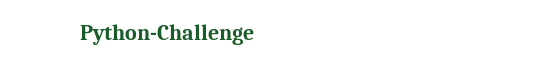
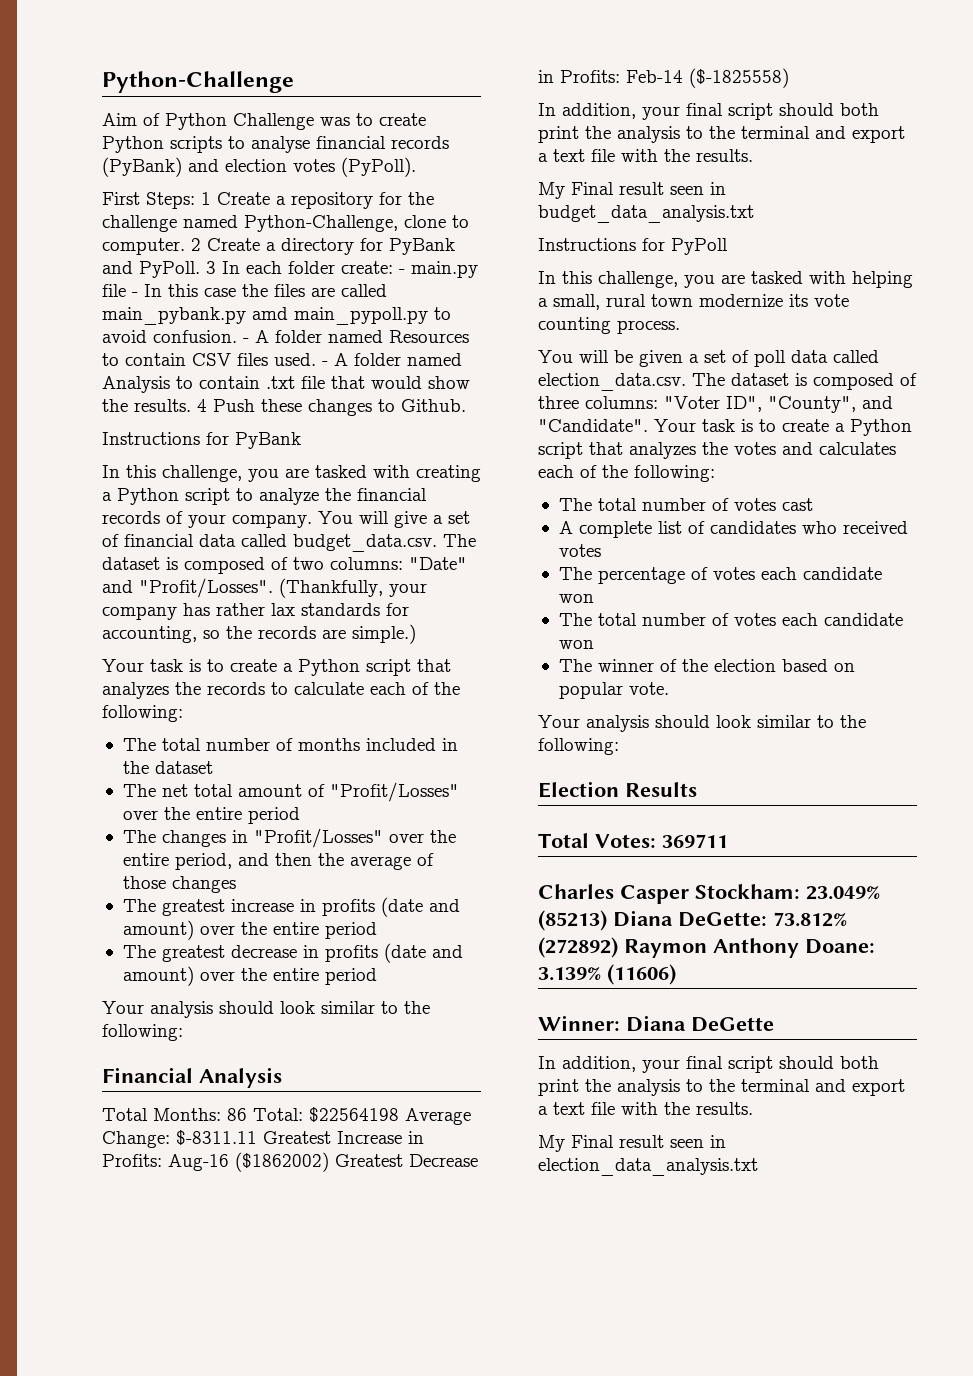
(254, 34) none -> [102,113,426,130] [102,136,449,153] [102,157,416,177] [102,192,434,209] [102,215,469,232] [102,238,455,255] [102,261,478,278] [102,284,387,297] [102,307,451,325] [102,330,469,343] [102,353,462,366] [102,376,470,393] [102,399,466,416] [102,432,301,449] [102,465,481,482] [102,488,427,505] [102,511,470,528] [102,534,476,552] [102,557,467,574] [102,578,427,598] [102,603,409,620] [102,624,416,644] [102,659,451,676] [102,682,460,699] [102,705,183,722] [122,738,458,751] [122,761,213,774] [122,782,459,802] [122,807,300,824] [122,828,456,848] [122,853,434,870] [122,876,236,893] [122,897,460,917] [122,920,377,940] [122,943,463,963] [122,966,377,986] [102,1001,430,1018] [102,1024,183,1041] [102,1067,282,1088] [102,1107,471,1125] [102,1130,424,1148] [102,1152,478,1172] [538,68,789,88] [538,103,879,120] [538,126,905,143] [538,149,753,162] [538,182,726,199] [538,205,754,223] [538,238,728,255] [538,271,913,288] [538,294,849,310] [538,317,680,334] [538,350,879,367] [538,373,917,391] [538,396,893,413] [538,419,912,436] [538,442,896,459] [538,465,715,482] [558,498,813,511] [558,521,908,538] [558,544,601,557] [558,567,882,584] [558,594,594,603] [558,613,903,626] [558,640,594,649] [558,659,855,672] [558,682,669,699] [538,715,866,732] [538,738,619,755] [538,781,697,798] [538,833,728,848] [538,884,880,904] [538,910,847,931] [538,937,875,958] [538,964,676,985] [538,1015,774,1032] [538,1056,879,1073] [538,1079,905,1096] [538,1102,753,1115] [538,1135,726,1152] [538,1158,758,1176] // Aim of Python Challenge was to create Python scripts to analyse financial records (PyBank) and election votes (PyPoll). // First Steps: 1 Create a repository for the challenge named Python-Challenge, clone to computer. 2 Create a directory for PyBank and PyPoll. 3 In each folder create: - main.py file - In this case the files are called main_pybank.py amd main_pypoll.py to avoid confusion. - A folder named Resources to contain CSV files used. - A folder named Analysis to contain .txt file that would show the results. 4 Push these changes to Github. // Instructions for PyBank // In this challenge, you are tasked with creating a Python script to analyze the financial records of your company. You will give a set of financial data called budget_data.csv. The dataset is composed of two columns: "Date" and "Profit/Losses". (Thankfully, your company has rather lax standards for accounting, so the records are simple.) // Your task is to create a Python script that analyzes the records to calculate each of the following: // The total number of months included in the dataset // The net total amount of "Profit/Losses" over the entire period // The changes in "Profit/Losses" over the entire period, and then the average of those changes // The greatest increase in profits (date and amount) over the entire period // The greatest decrease in profits (date and amount) over the entire period // Your analysis should look similar to the following: // Financial Analysis // Total Months: 86 Total: $22564198 Average Change: $-8311.11 Greatest Increase in Profits: Aug-16 ($1862002) Greatest Decrease in Profits: Feb-14 ($-1825558) // In addition, your final script should both print the analysis to the terminal and export a text file with the results. // My Final result seen in budget_data_analysis.txt // Instructions for PyPoll // In this challenge, you are tasked with helping a small, rural town modernize its vote counting process. // You will be given a set of poll data called election_data.csv. The dataset is composed of three columns: "Voter ID", "County", and "Candidate". Your task is to create a Python script that analyzes the votes and calculates each of the following: // The total number of votes cast // A complete list of candidates who received votes // The percentage of votes each candidate won // The total number of votes each candidate won // The winner of the election based on popular vote. // Your analysis should look similar to the following: // Election Results // Total Votes: 369711 // Charles Casper Stockham: 23.049% (85213) Diana DeGette: 73.812% (272892) Raymon Anthony Doane: 3.139% (11606) // Winner: Diana DeGette // In addition, your final script should both print the analysis to the terminal and export a text file with the results. // My Final result seen in election_data_analysis.txt

